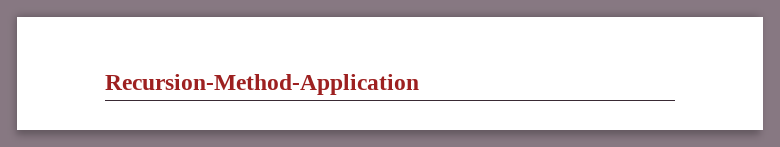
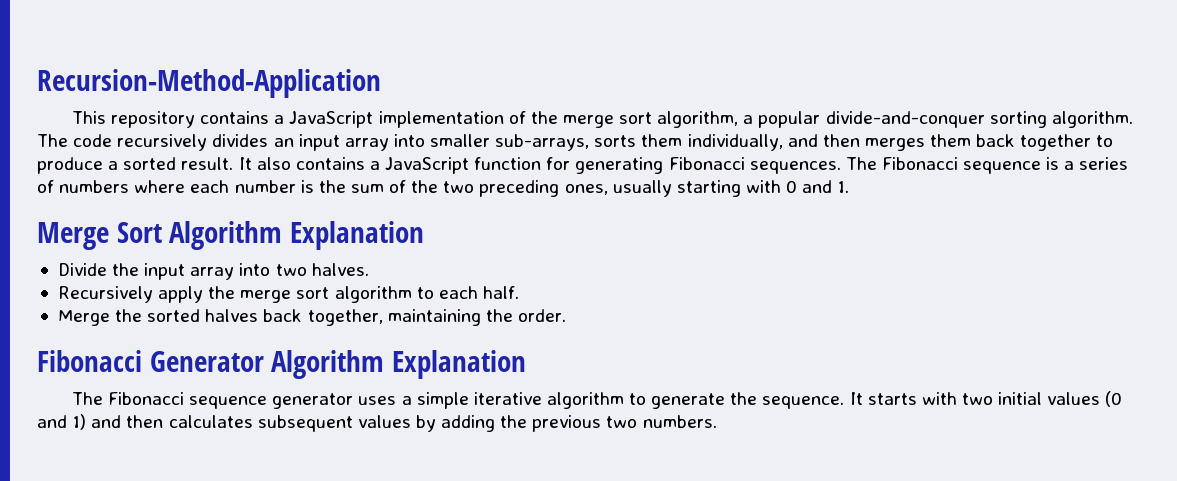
(419, 84) none -> [71,111,1133,128] [37,134,1114,151] [37,157,1129,174] [37,180,850,197] [37,221,425,250] [57,263,369,280] [57,286,519,303] [57,309,566,326] [37,350,527,379] [71,391,1123,409] [37,414,717,432] // This repository contains a JavaScript implementation of the merge sort algorithm, a popular divide-and-conquer sorting algorithm. The code recursively divides an input array into smaller sub-arrays, sorts them individually, and then merges them back together to produce a sorted result. It also contains a JavaScript function for generating Fibonacci sequences. The Fibonacci sequence is a series of numbers where each number is the sum of the two preceding ones, usually starting with 0 and 1. // Merge Sort Algorithm Explanation // Divide the input array into two halves. // Recursively apply the merge sort algorithm to each half. // Merge the sorted halves back together, maintaining the order. // Fibonacci Generator Algorithm Explanation // The Fibonacci sequence generator uses a simple iterative algorithm to generate the sequence. It starts with two initial values (0 and 1) and then calculates subsequent values by adding the previous two numbers.

